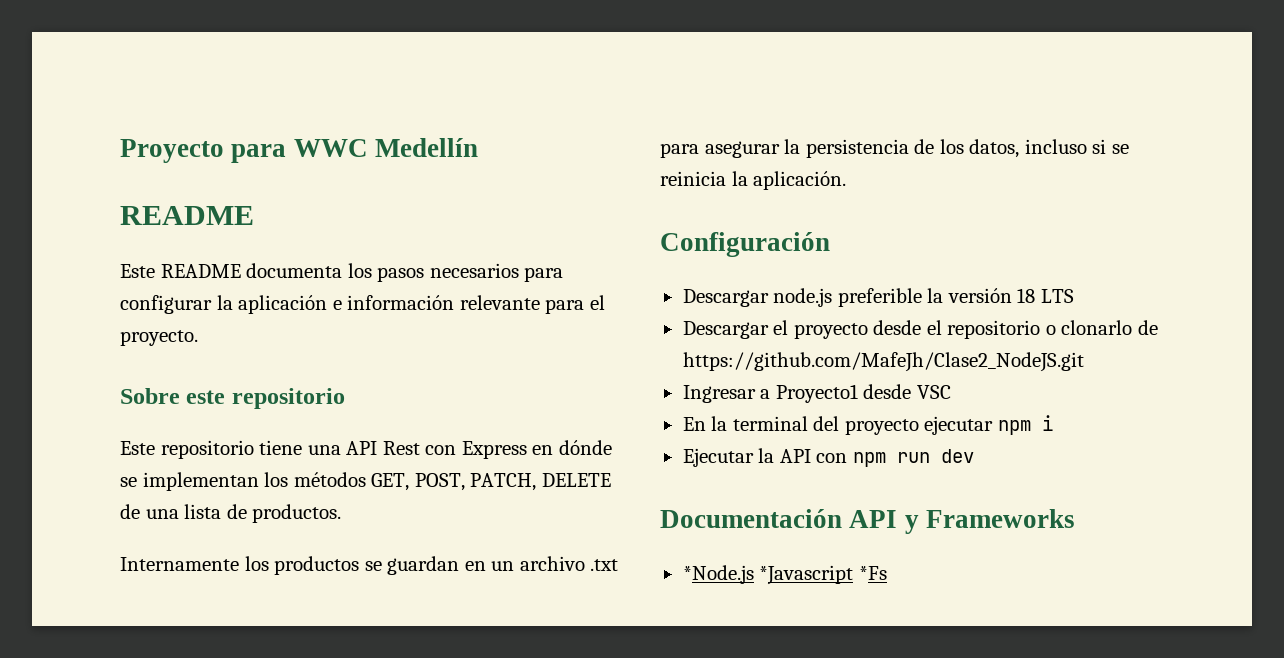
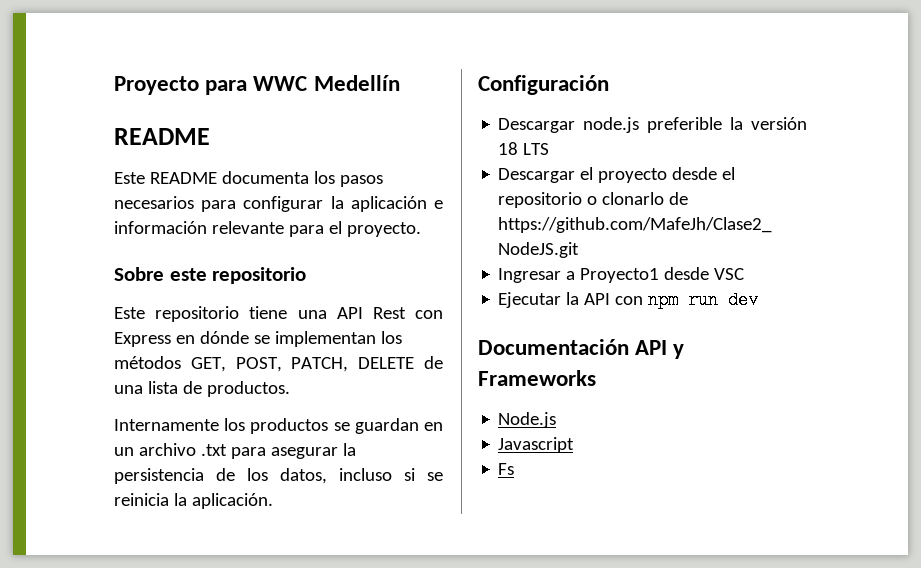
[682,415,1053,435] // En la terminal del proyecto ejecutar npm i -> (745, 274) none
[682,565,887,585] *Node.js *Javascript *Fs -> [498,412,557,428] [498,437,575,453] [498,463,515,475] Node.js // Javascript // Fs

